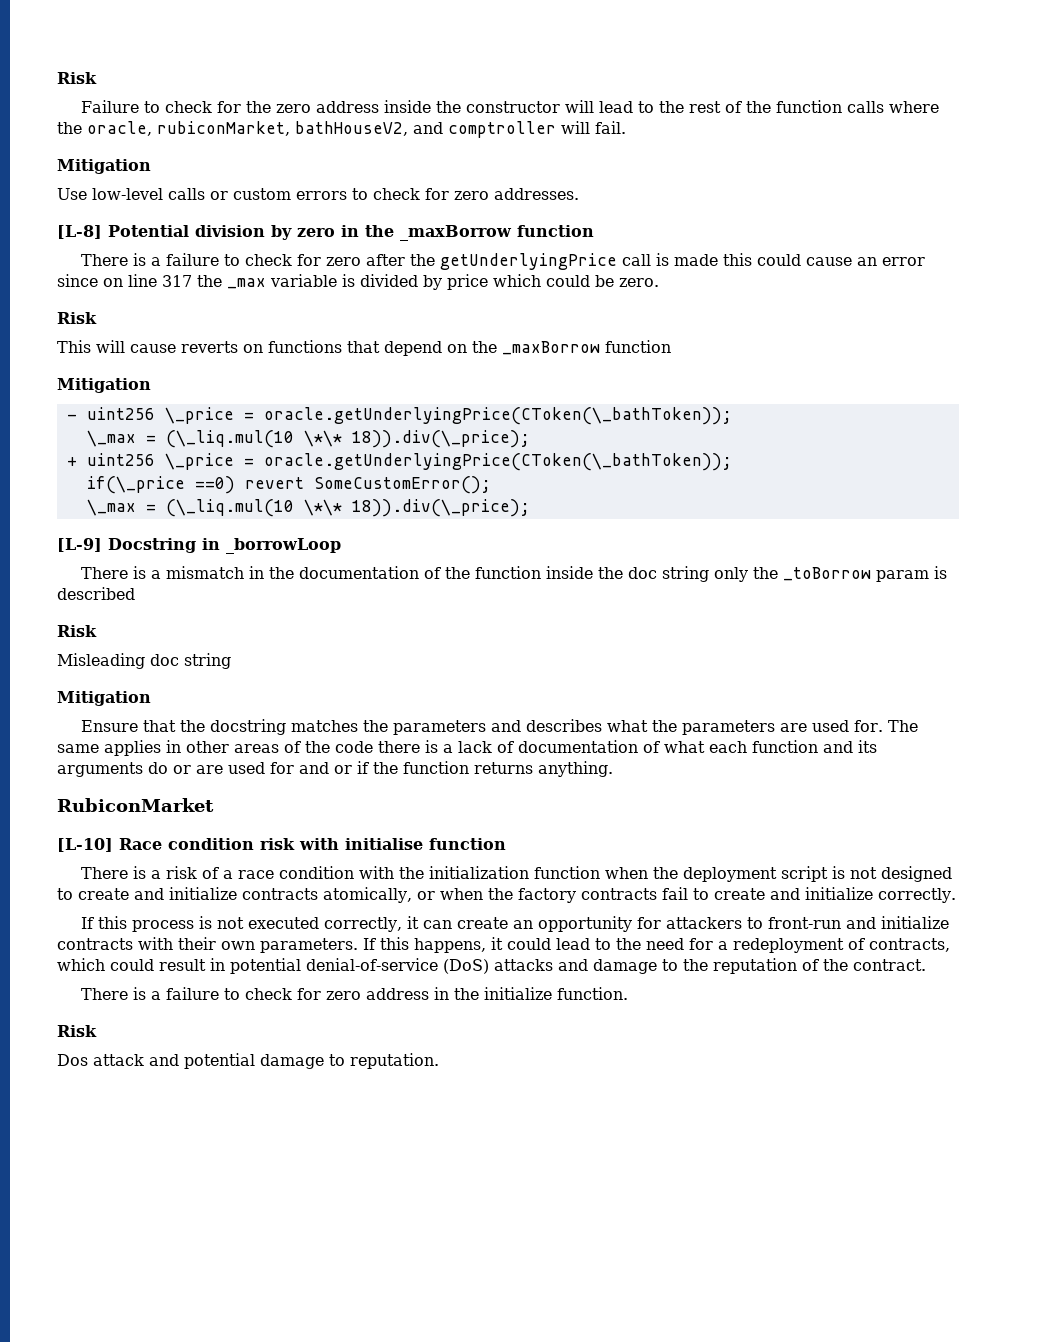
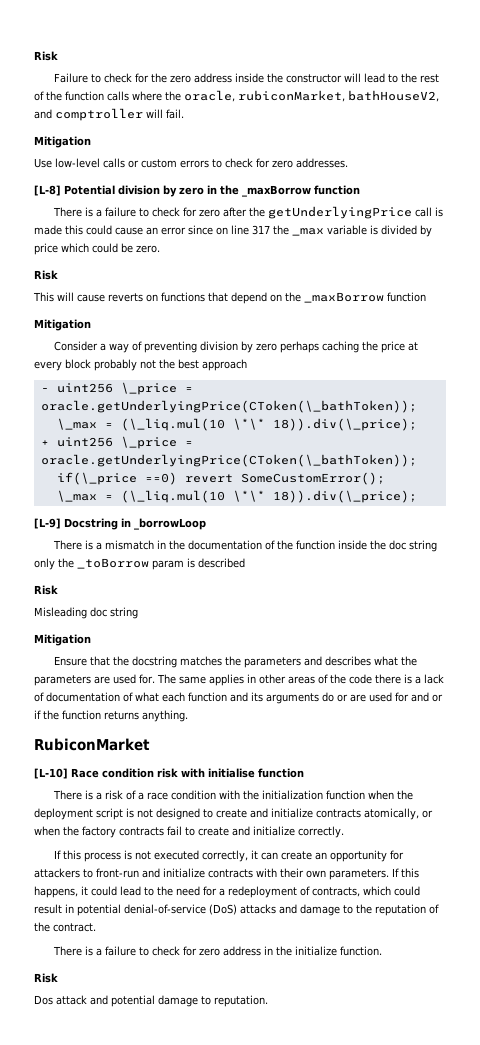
(151, 385) none -> [53,341,418,353] [34,359,247,371] // Consider a way of preventing division by zero perhaps caching the price at every block probably not the best approach

